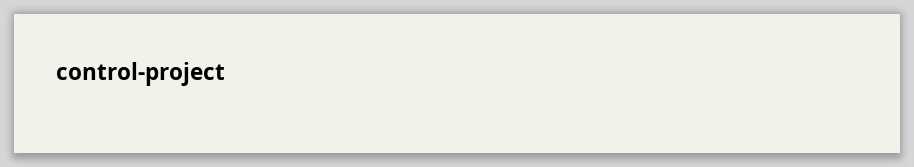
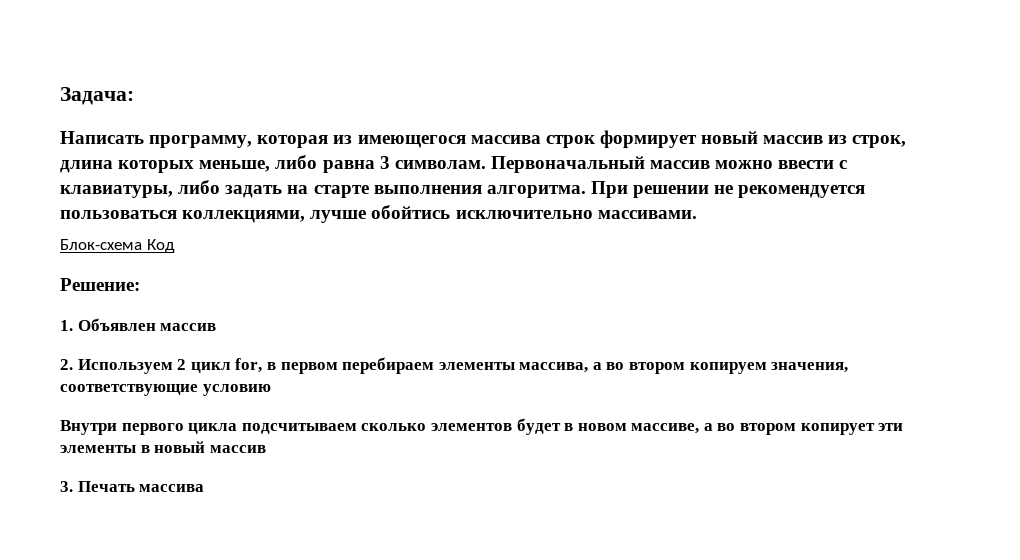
[56,62,225,86] control-project -> [60,87,134,105] [60,130,907,148] [60,155,848,173] [60,180,866,198] [60,205,697,223] [60,239,175,253] [60,278,140,291] [60,318,217,331] [60,357,849,374] [60,384,271,396] [60,418,904,435] [60,441,266,453] [60,481,205,492] Задача: // Написать программу, которая из имеющегося массива строк формирует новый массив из строк, длина которых меньше, либо равна 3 символам. Первоначальный массив можно ввести с клавиатуры, либо задать на старте выполнения алгоритма. При решении не рекомендуется пользоваться коллекциями, лучше обойтись исключительно массивами. // Блок-схема Код // Решение: // 1. Объявлен массив // 2. Используем 2 цикл for, в первом перебираем элементы массива, а во втором копируем значения, соответствующие условию // Внутри первого цикла подсчитываем сколько элементов будет в новом массиве, а во втором копирует эти элементы в новый массив // 3. Печать массива

